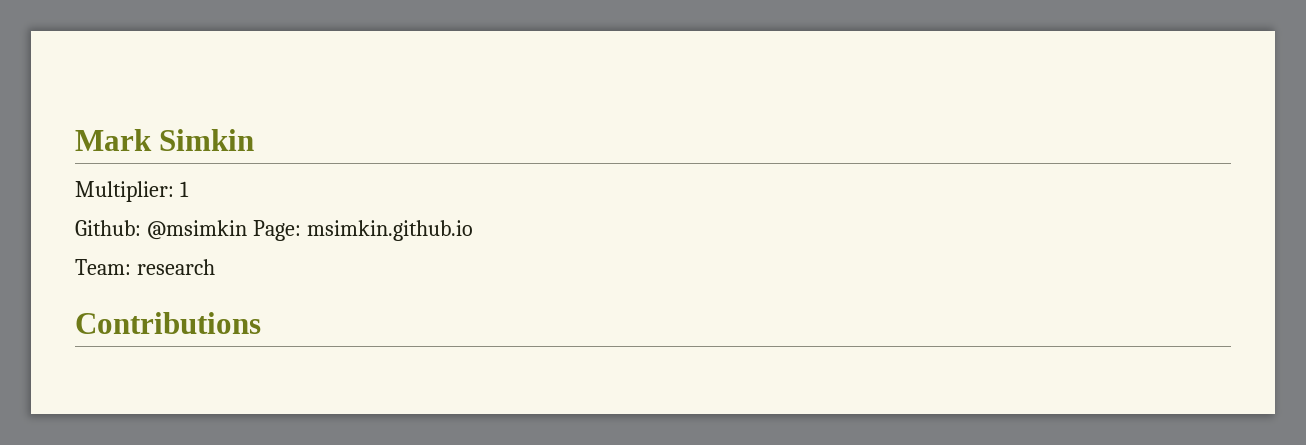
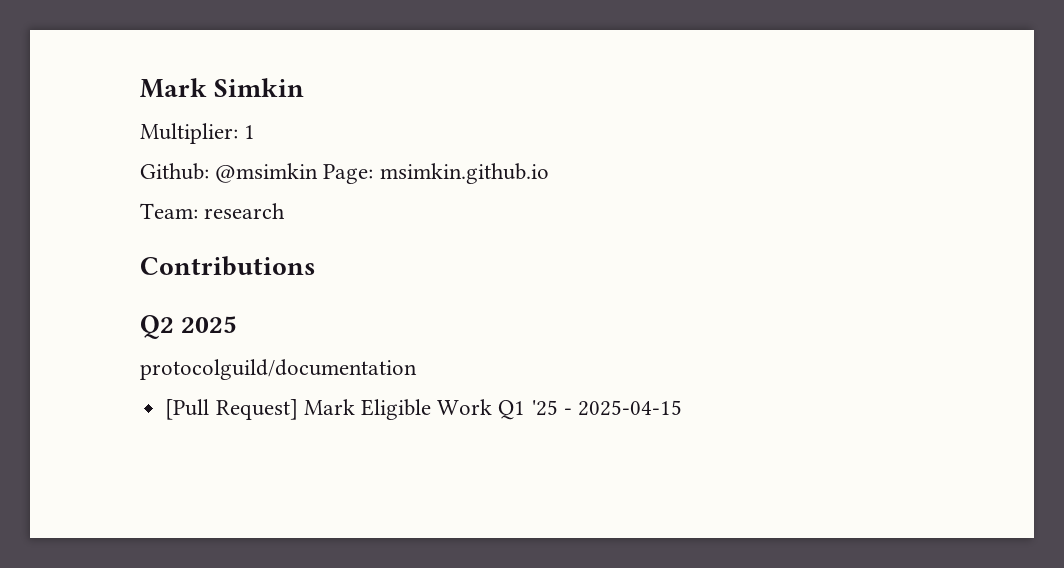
(261, 323) none -> [140,315,238,339] [140,359,417,380] [165,399,682,420] // Q2 2025 // protocolguild/documentation // [Pull Request] Mark Eligible Work Q1 '25 - 2025-04-15

